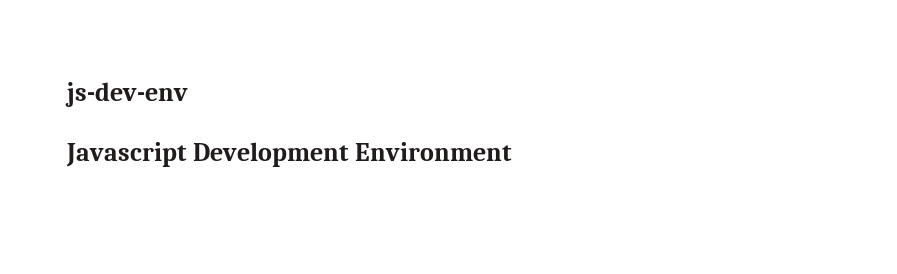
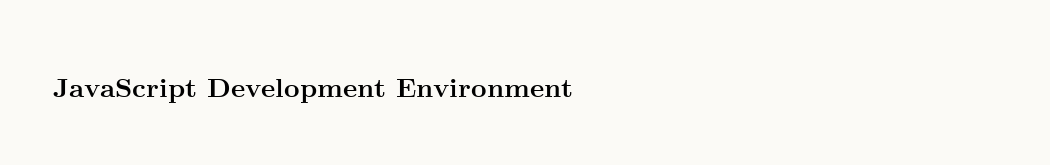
[65,82,188,107] [66,142,187,167] js-dev-env // Javascript -> [53,79,197,103] JavaScript

